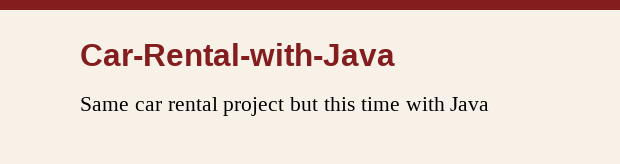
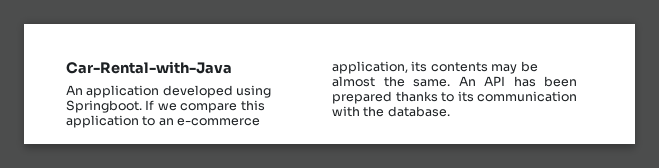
[80,97,490,116] Same car rental project but this time with Java -> [66,85,272,98] [66,100,265,113] [66,115,261,128] [332,61,538,74] [332,76,577,87] [332,91,577,104] [332,106,450,117] An application developed using Springboot. If we compare this application to an e-commerce application, its contents may be almost the same. An API has been prepared thanks to its communication with the database.

